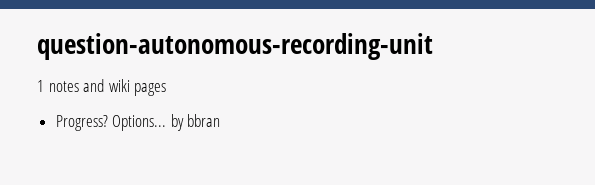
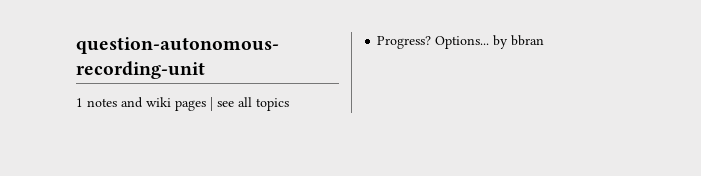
(167, 89) none -> [210,97,289,111] | see all topics

